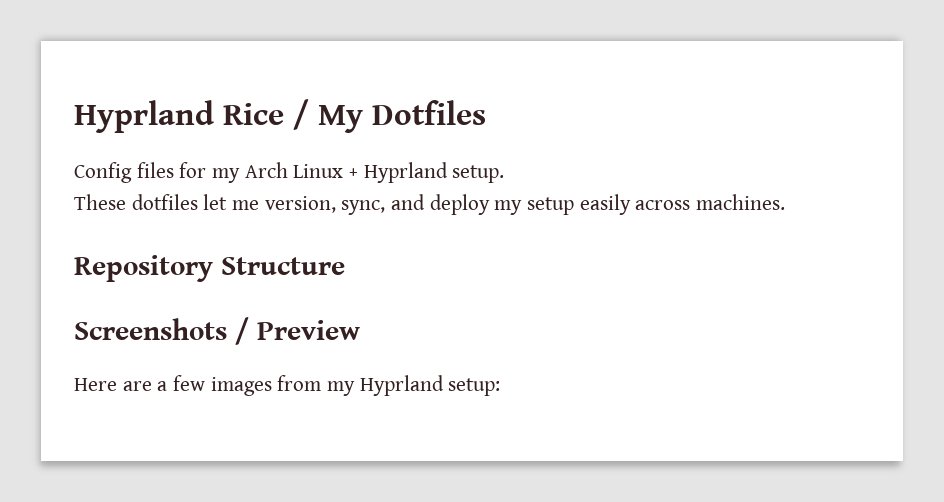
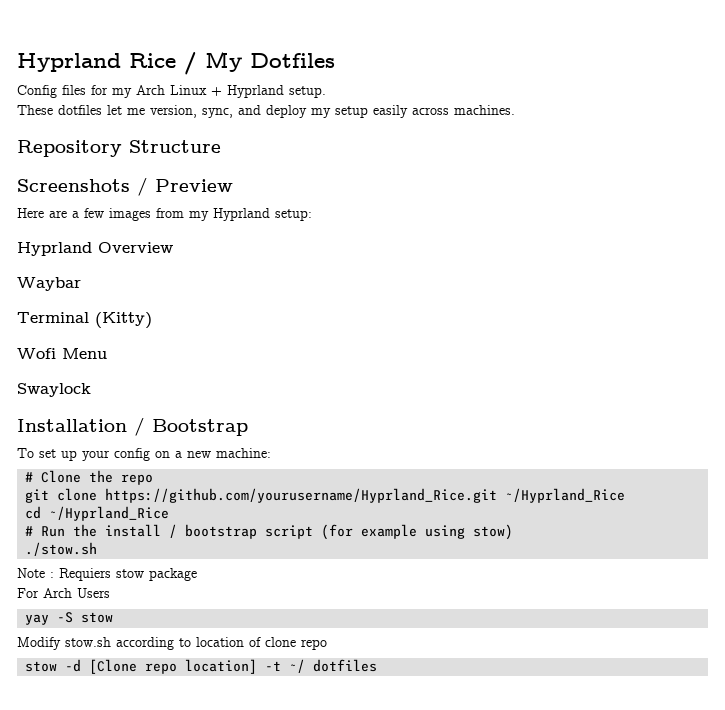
(501, 387) none -> [17,242,173,256] [17,277,81,291] [17,312,152,329] [17,348,107,359] [17,383,91,397] [17,417,248,436] [17,448,271,461] [25,470,154,485] [25,488,626,503] [25,506,170,521] [25,524,514,540] [25,542,98,556] [17,568,197,581] [17,588,110,598] [25,612,114,625] [17,637,327,650] [25,659,378,674] // Hyprland Overview // Waybar // Terminal (Kitty) // Wofi Menu // Swaylock // Installation / Bootstrap // To set up your config on a new machine: // # Clone the repo // git clone https://github.com/yourusername/Hyprland_Rice.git ~/Hyprland_Rice // cd ~/Hyprland_Rice // # Run the install / bootstrap script (for example using stow) // ./stow.sh // Note : Requiers stow package // For Arch Users // yay -S stow // Modify stow.sh according to location of clone repo // stow -d [Clone repo location] -t ~/ dotfiles

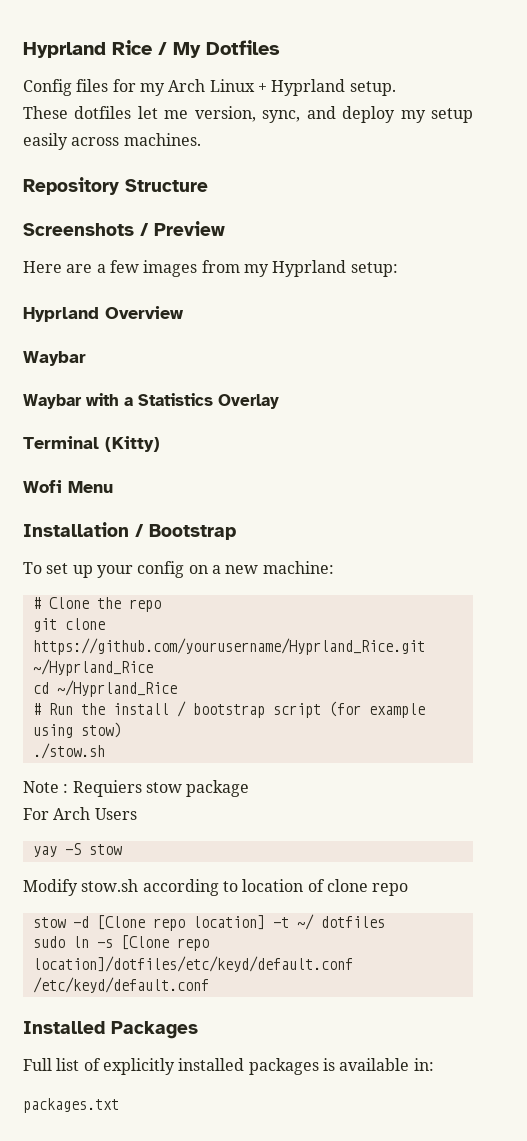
(81, 284) none -> [23,393,279,409] // Waybar with a Statistics Overlay
[17,383,91,397] // Swaylock -> (113, 487) none
(378, 665) none -> [32,935,209,951] [32,956,353,972] [32,977,209,993] [23,1021,198,1039] [23,1058,434,1075] [23,1098,119,1113] // sudo ln -s [Clone repo location]/dotfiles/etc/keyd/default.conf /etc/keyd/default.conf // Installed Packages // Full list of explicitly installed packages is available in: // packages.txt

